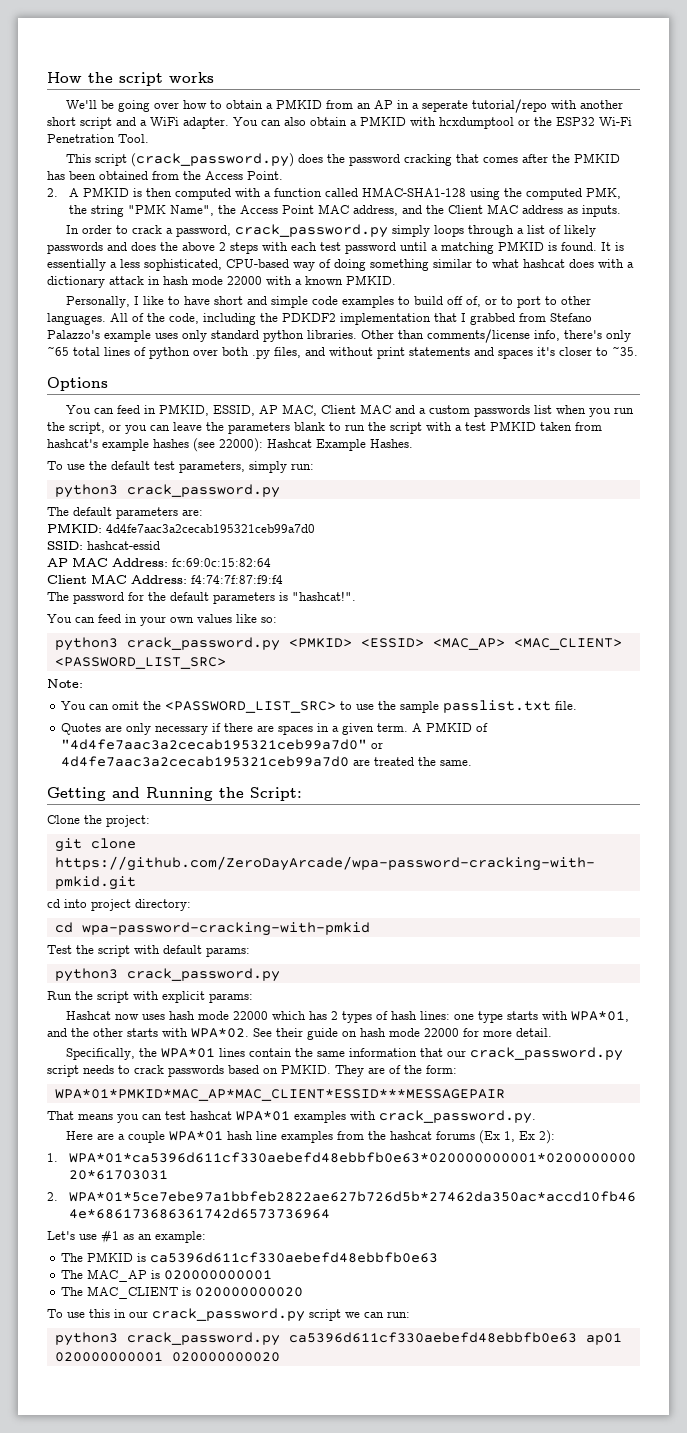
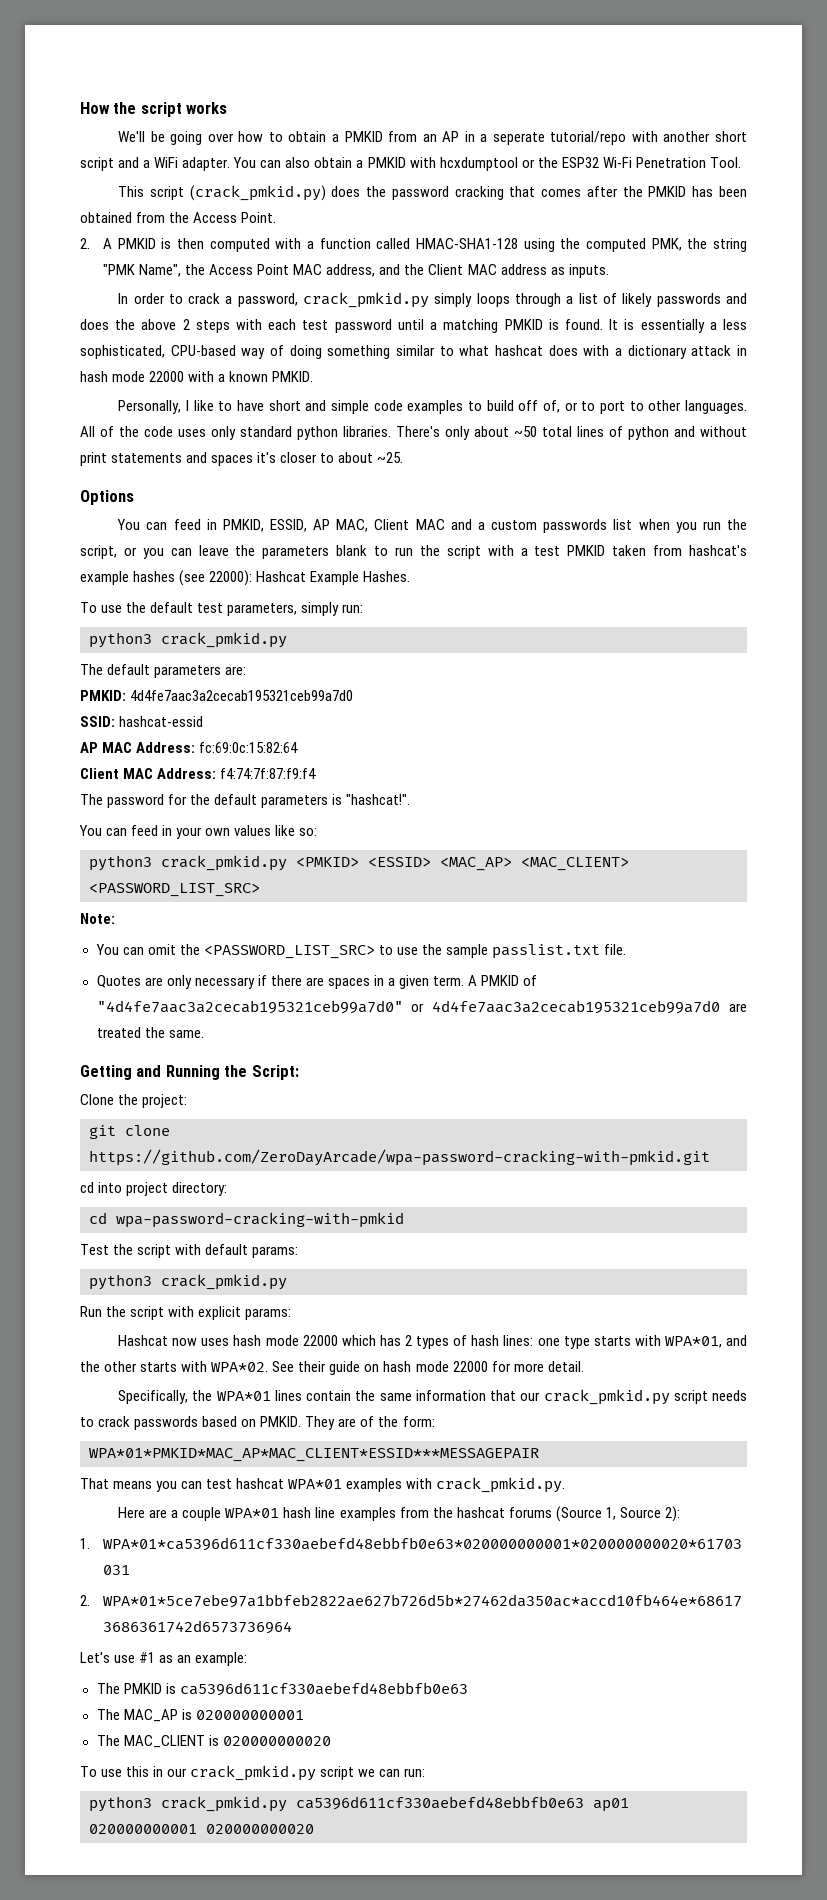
[131,153,295,167] (crack_password.py) -> [189,185,326,201] (crack_pmkid.py)
[235,224,389,238] crack_password.py -> [303,292,430,308] crack_pmkid.py
[169,313,592,325] [47,330,151,342] code, including the PDKDF2 implementation that I grabbed from Stefano Palazzo's example -> [144,426,173,437] code
[361,329,631,343] [47,346,301,359] Other than comments/license info, there's only ~65 total lines of python over both .py files, -> [396,426,669,440] There's only about ~50 total lines of python
[612,346,638,356] ~35. -> [338,452,404,463] about ~25.
[126,484,280,498] crack_password.py -> [161,632,287,648] crack_pmkid.py
[126,637,280,651] crack_password.py -> [161,855,287,871] crack_pmkid.py
[126,968,280,982] crack_password.py -> [161,1274,287,1290] crack_pmkid.py
[470,1047,624,1061] crack_password.py -> [543,1389,670,1405] crack_pmkid.py
[379,1110,536,1124] crack_password.py. -> [436,1477,566,1493] crack_pmkid.py.
[479,1130,536,1144] (Ex 1, Ex -> [555,1506,661,1522] (Source 1, Source
[152,1308,305,1322] crack_password.py -> [190,1765,317,1781] crack_pmkid.py
[126,1332,280,1346] crack_password.py -> [161,1796,287,1812] crack_pmkid.py

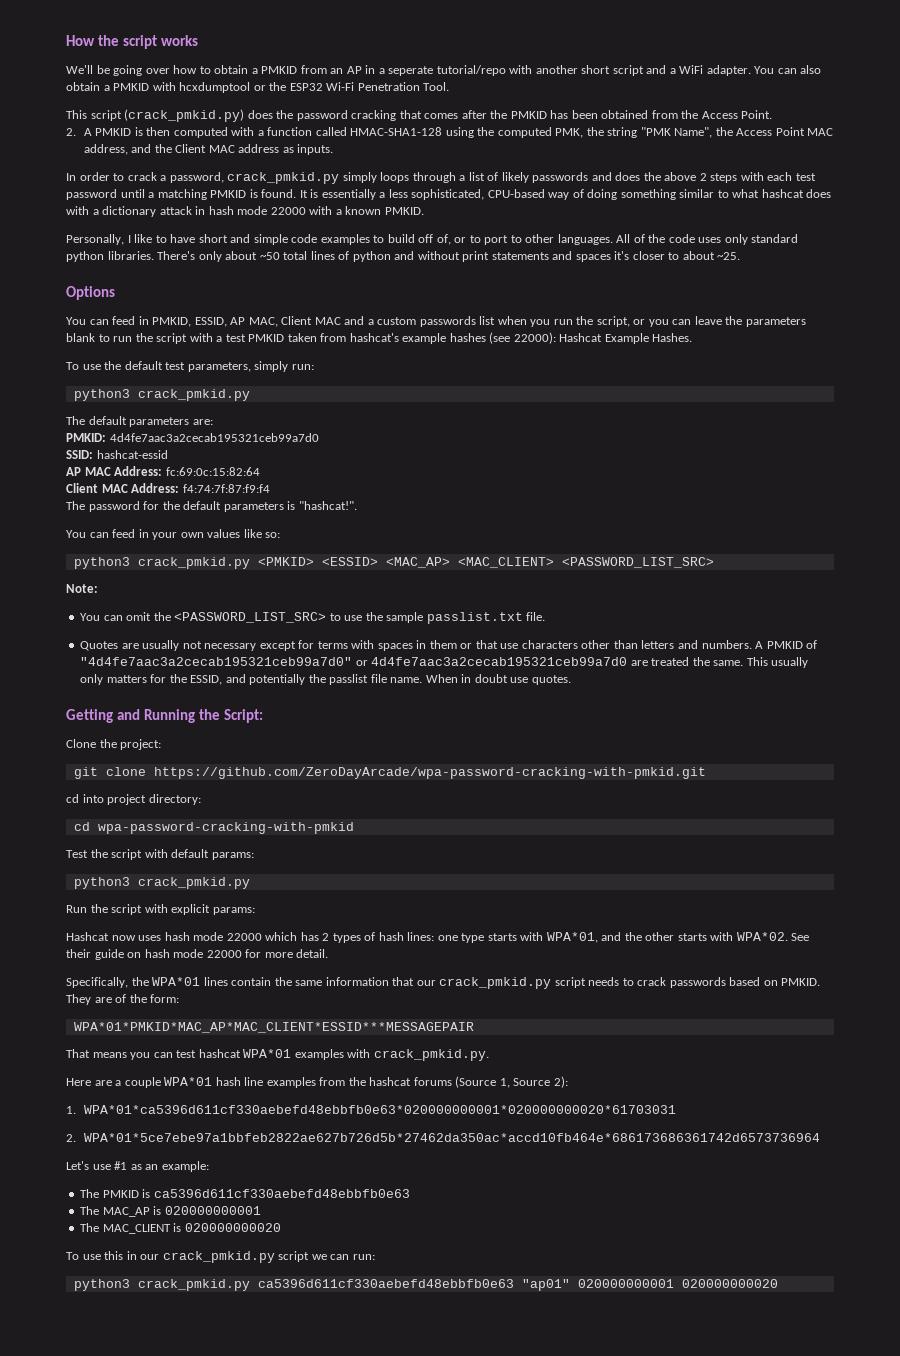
[166,975,465,989] only necessary if there are spaces in a given term. -> [142,640,752,651] usually not necessary except for terms with spaces in them or that use characters other than letters and numbers.
(204, 1034) none -> [746,657,809,668] [80,674,571,685] This usually only matters for the ESSID, and potentially the passlist file name. When in doubt use quotes.
[593,1798,629,1812] ap01 -> [521,1279,570,1291] "ap01"

